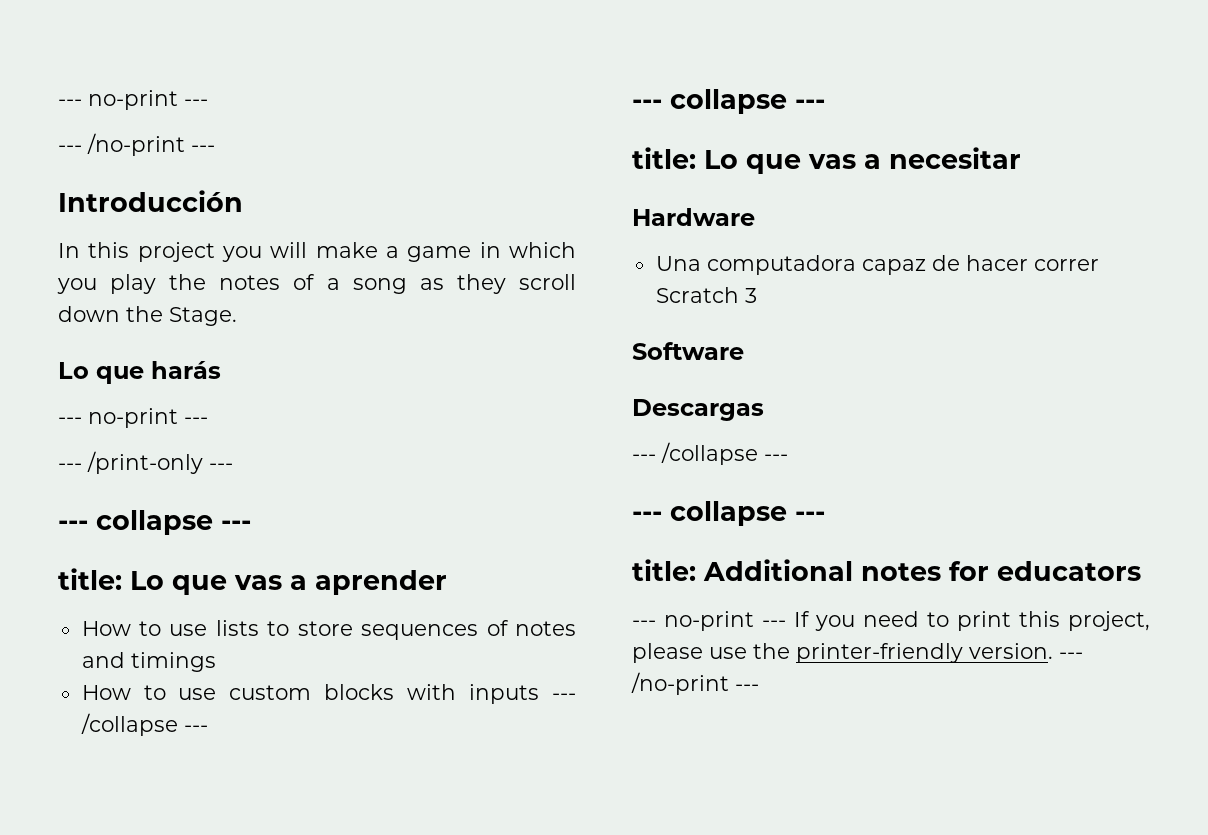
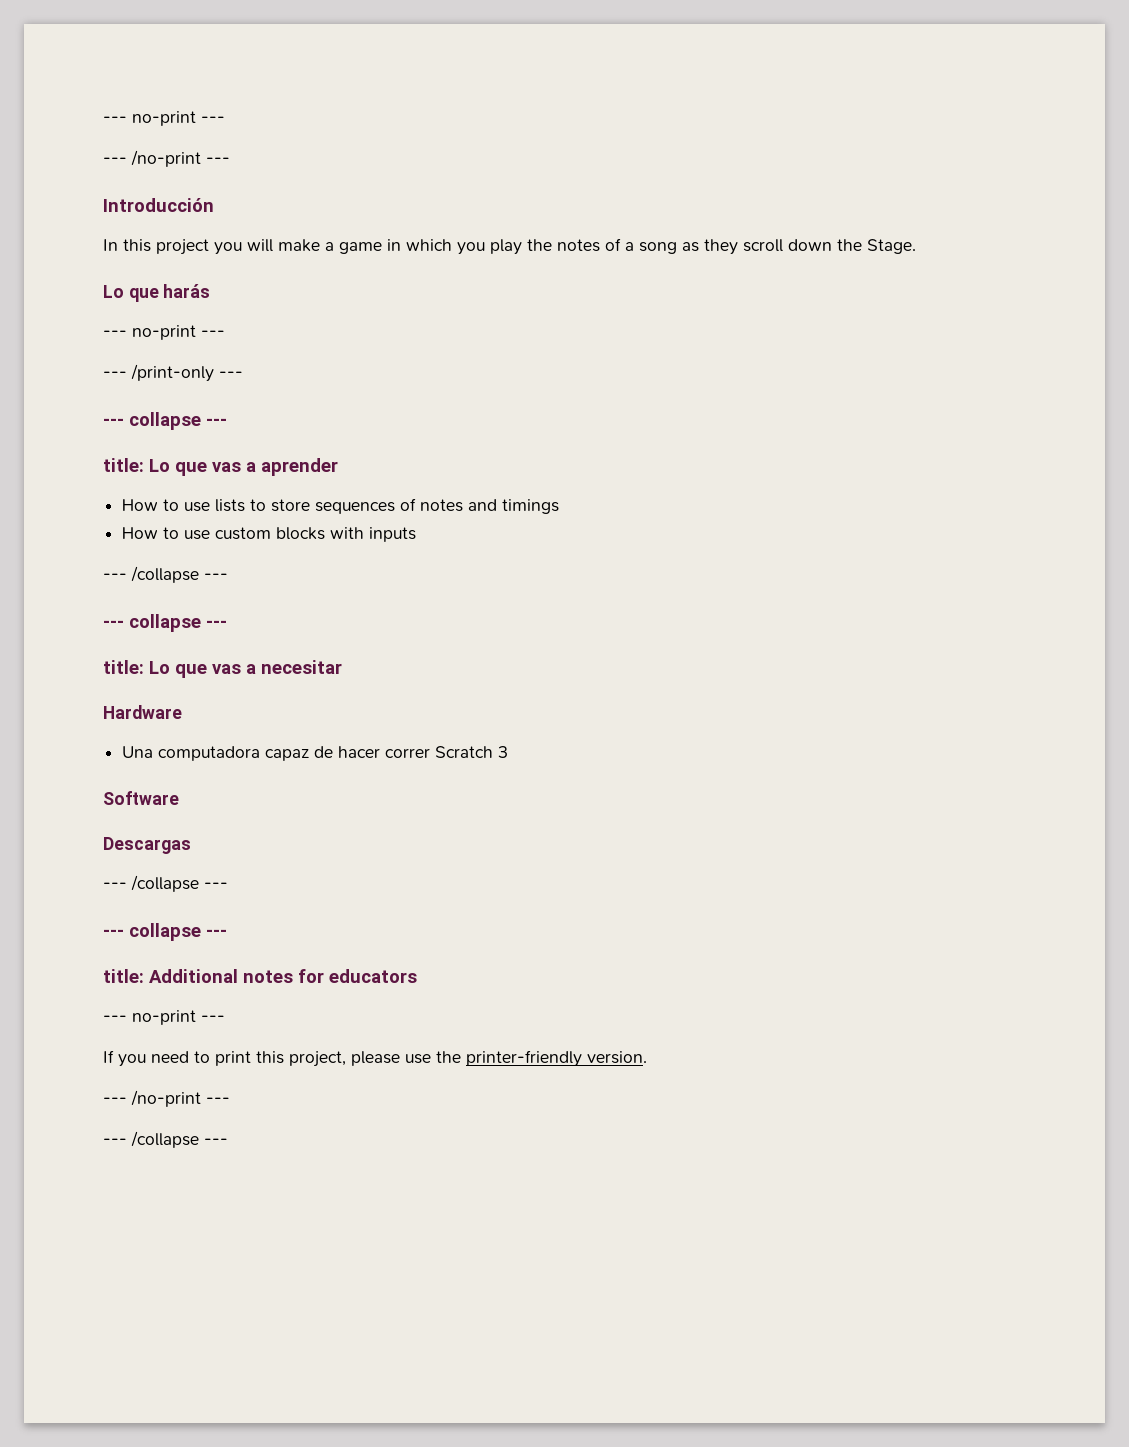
(540, 694) none -> (417, 534) //
(786, 623) none -> (225, 1018) //
[1059,652,1083,659] [631,672,759,695] --- /no-print --- -> [103,1090,230,1107] [103,1131,228,1148] // --- /no-print --- // --- /collapse ---

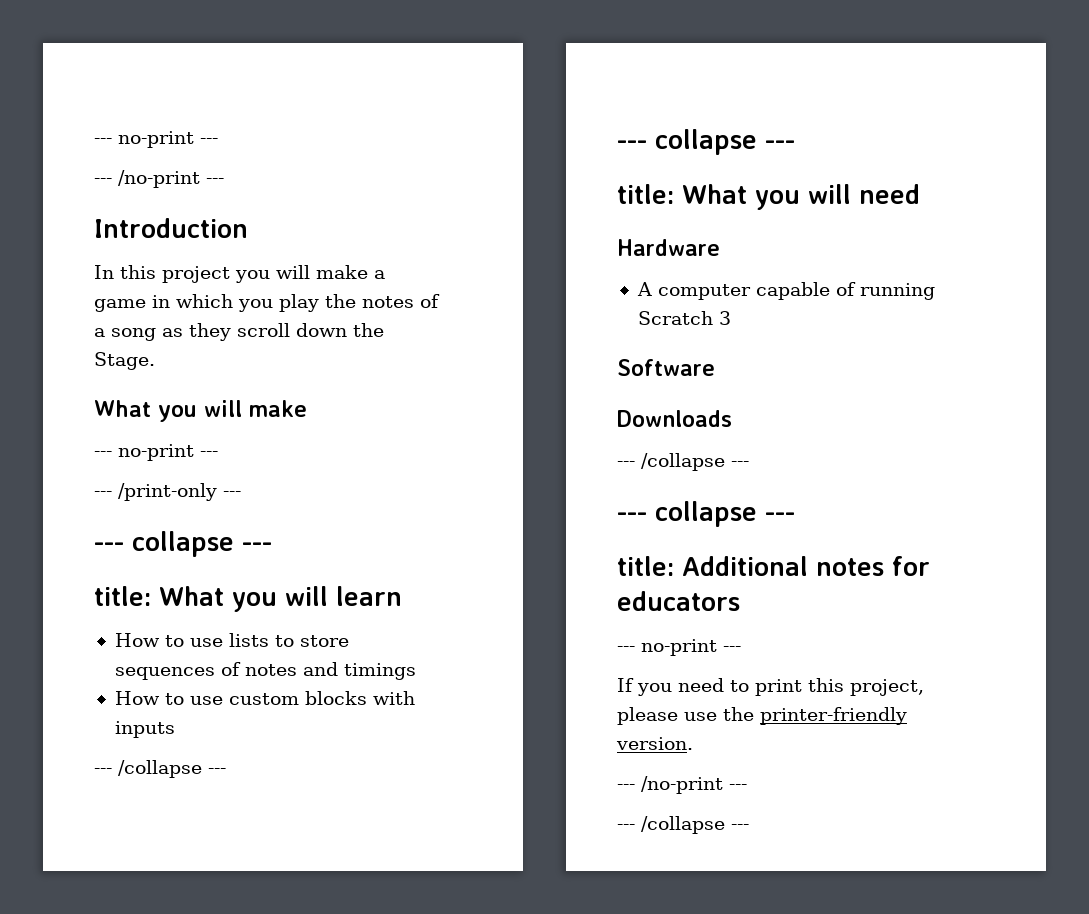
[103,198,214,212] Introducción -> [94,218,248,238] Introduction
[103,284,211,302] Lo que harás -> [94,400,307,422] What you will make
[149,458,338,476] Lo que vas a aprender -> [159,586,402,612] What you will learn
[149,660,342,678] [103,705,182,719] [122,746,431,761] Lo que vas a necesitar // Hardware // Una computadora capaz de hacer correr -> [682,184,920,210] [617,239,720,256] [636,282,935,300] What you will need // Hardware // A computer capable of running
[103,837,191,854] Descargas -> [617,410,732,427] Downloads

